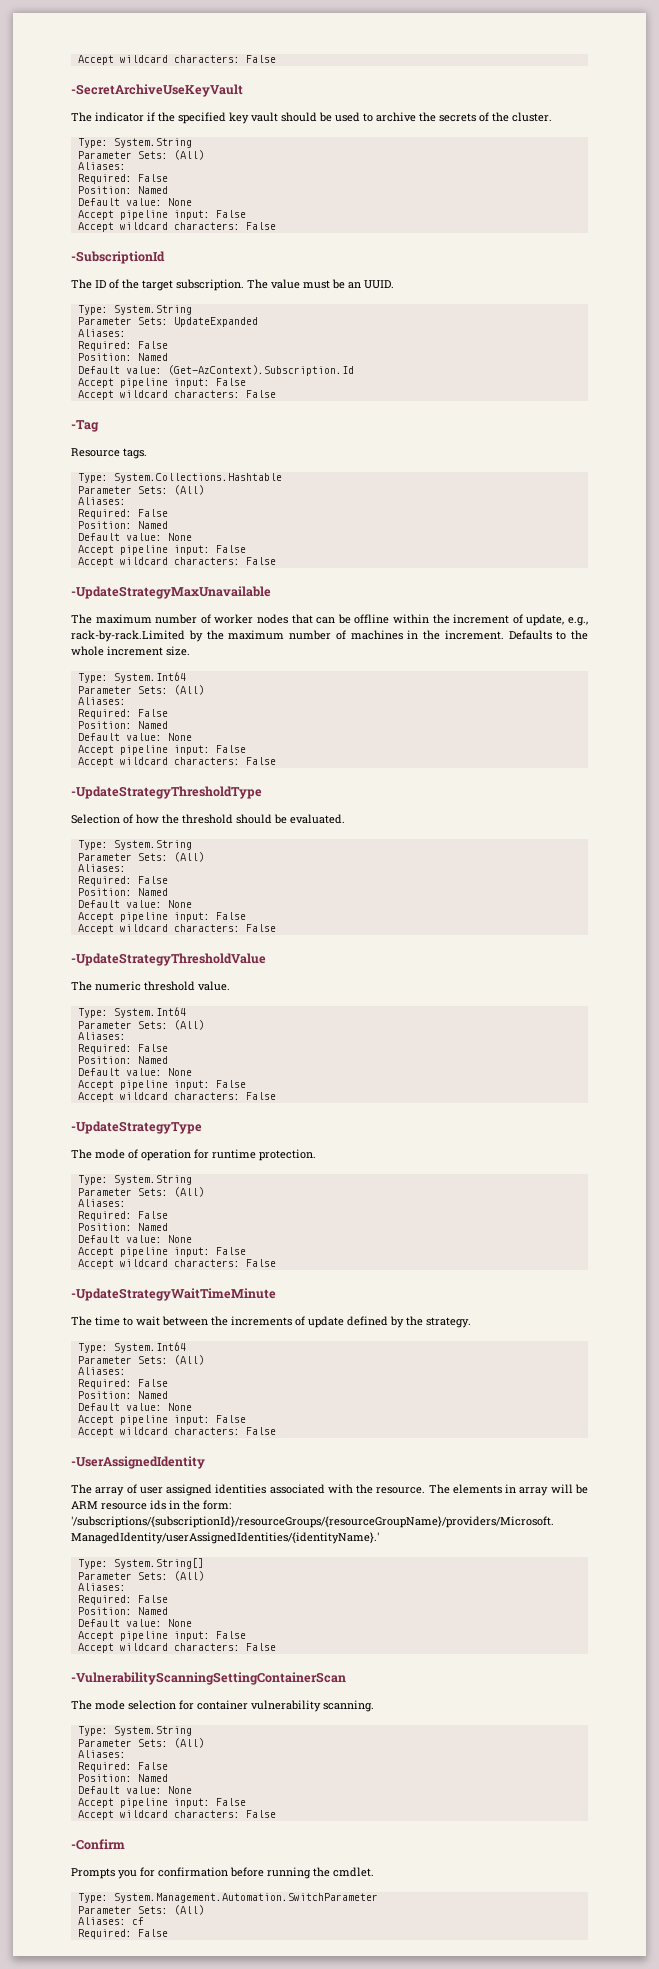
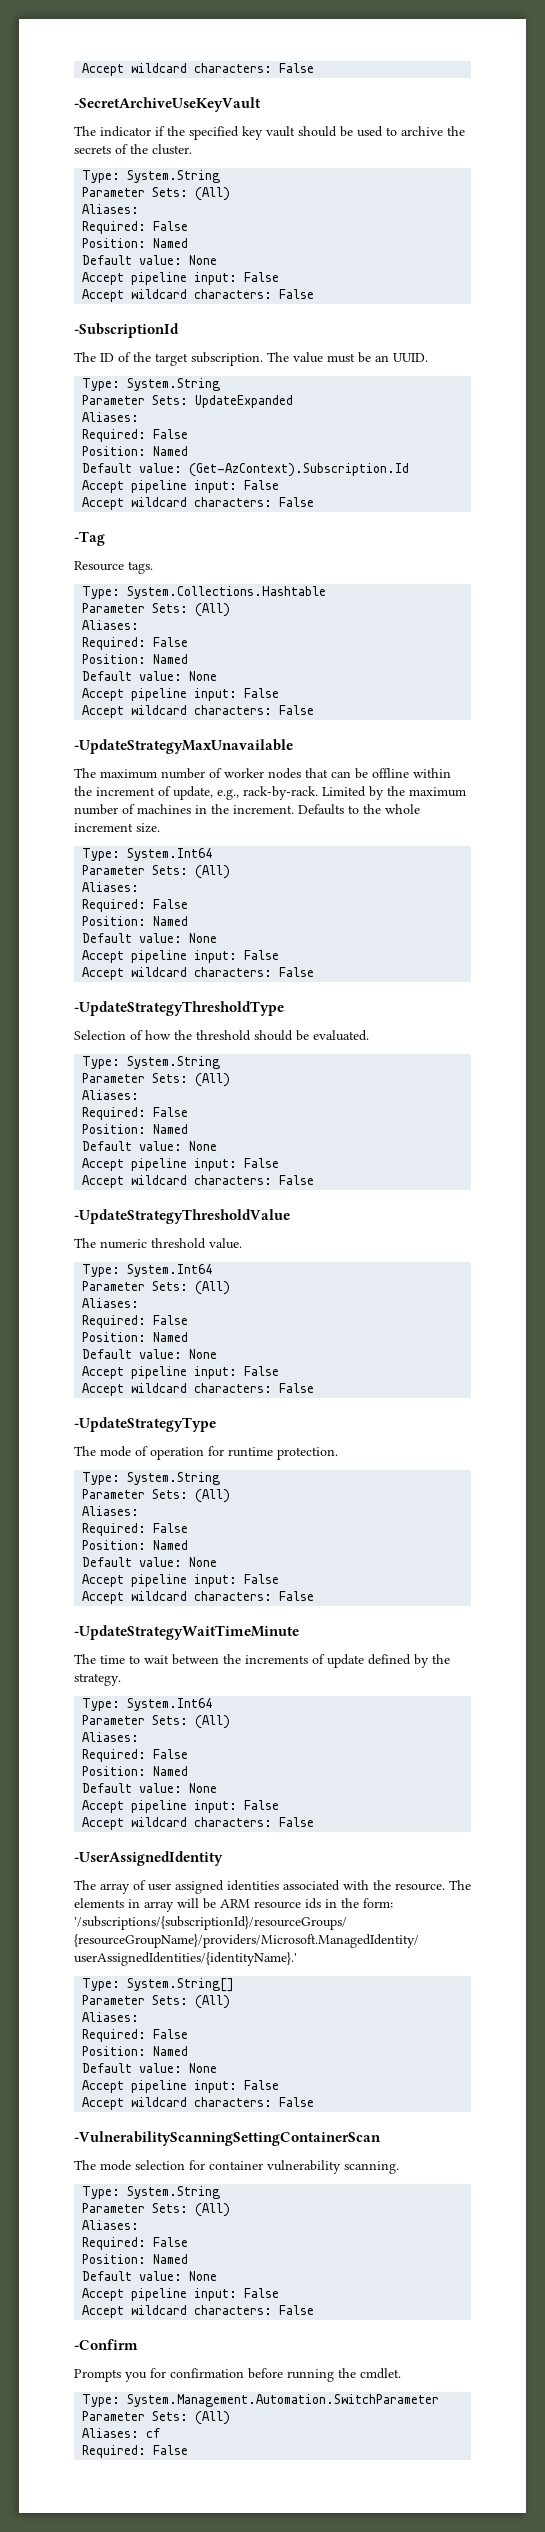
[71,630,185,642] rack-by-rack.Limited -> [243,786,366,800] rack-by-rack. Limited

